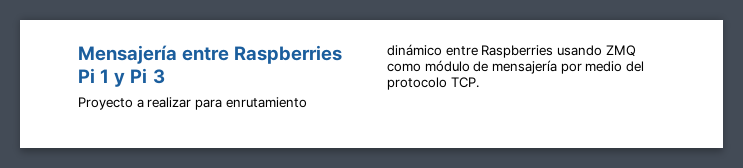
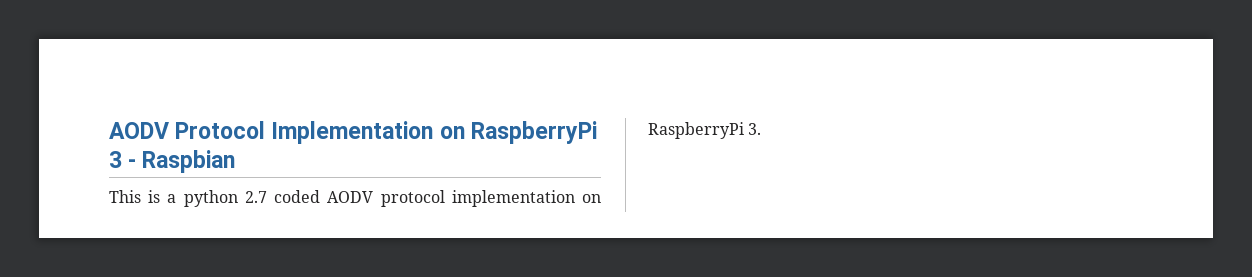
[78,45,343,64] [78,68,165,87] [78,97,307,110] [387,44,636,58] [387,60,644,74] [387,77,479,90] Mensajería entre Raspberries Pi 1 y Pi 3 // Proyecto a realizar para enrutamiento dinámico entre Raspberries usando ZMQ como módulo de mensajería por medio del protocolo TCP. -> [109,121,597,144] [109,150,236,173] [109,190,601,207] [648,122,762,139] AODV Protocol Implementation on RaspberryPi 3 - Raspbian // This is a python 2.7 coded AODV protocol implementation on RaspberryPi 3.

